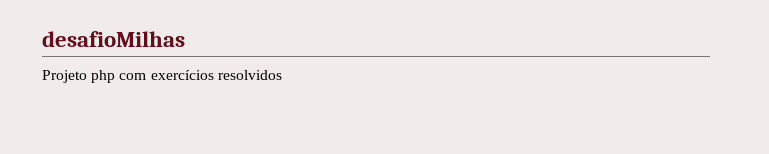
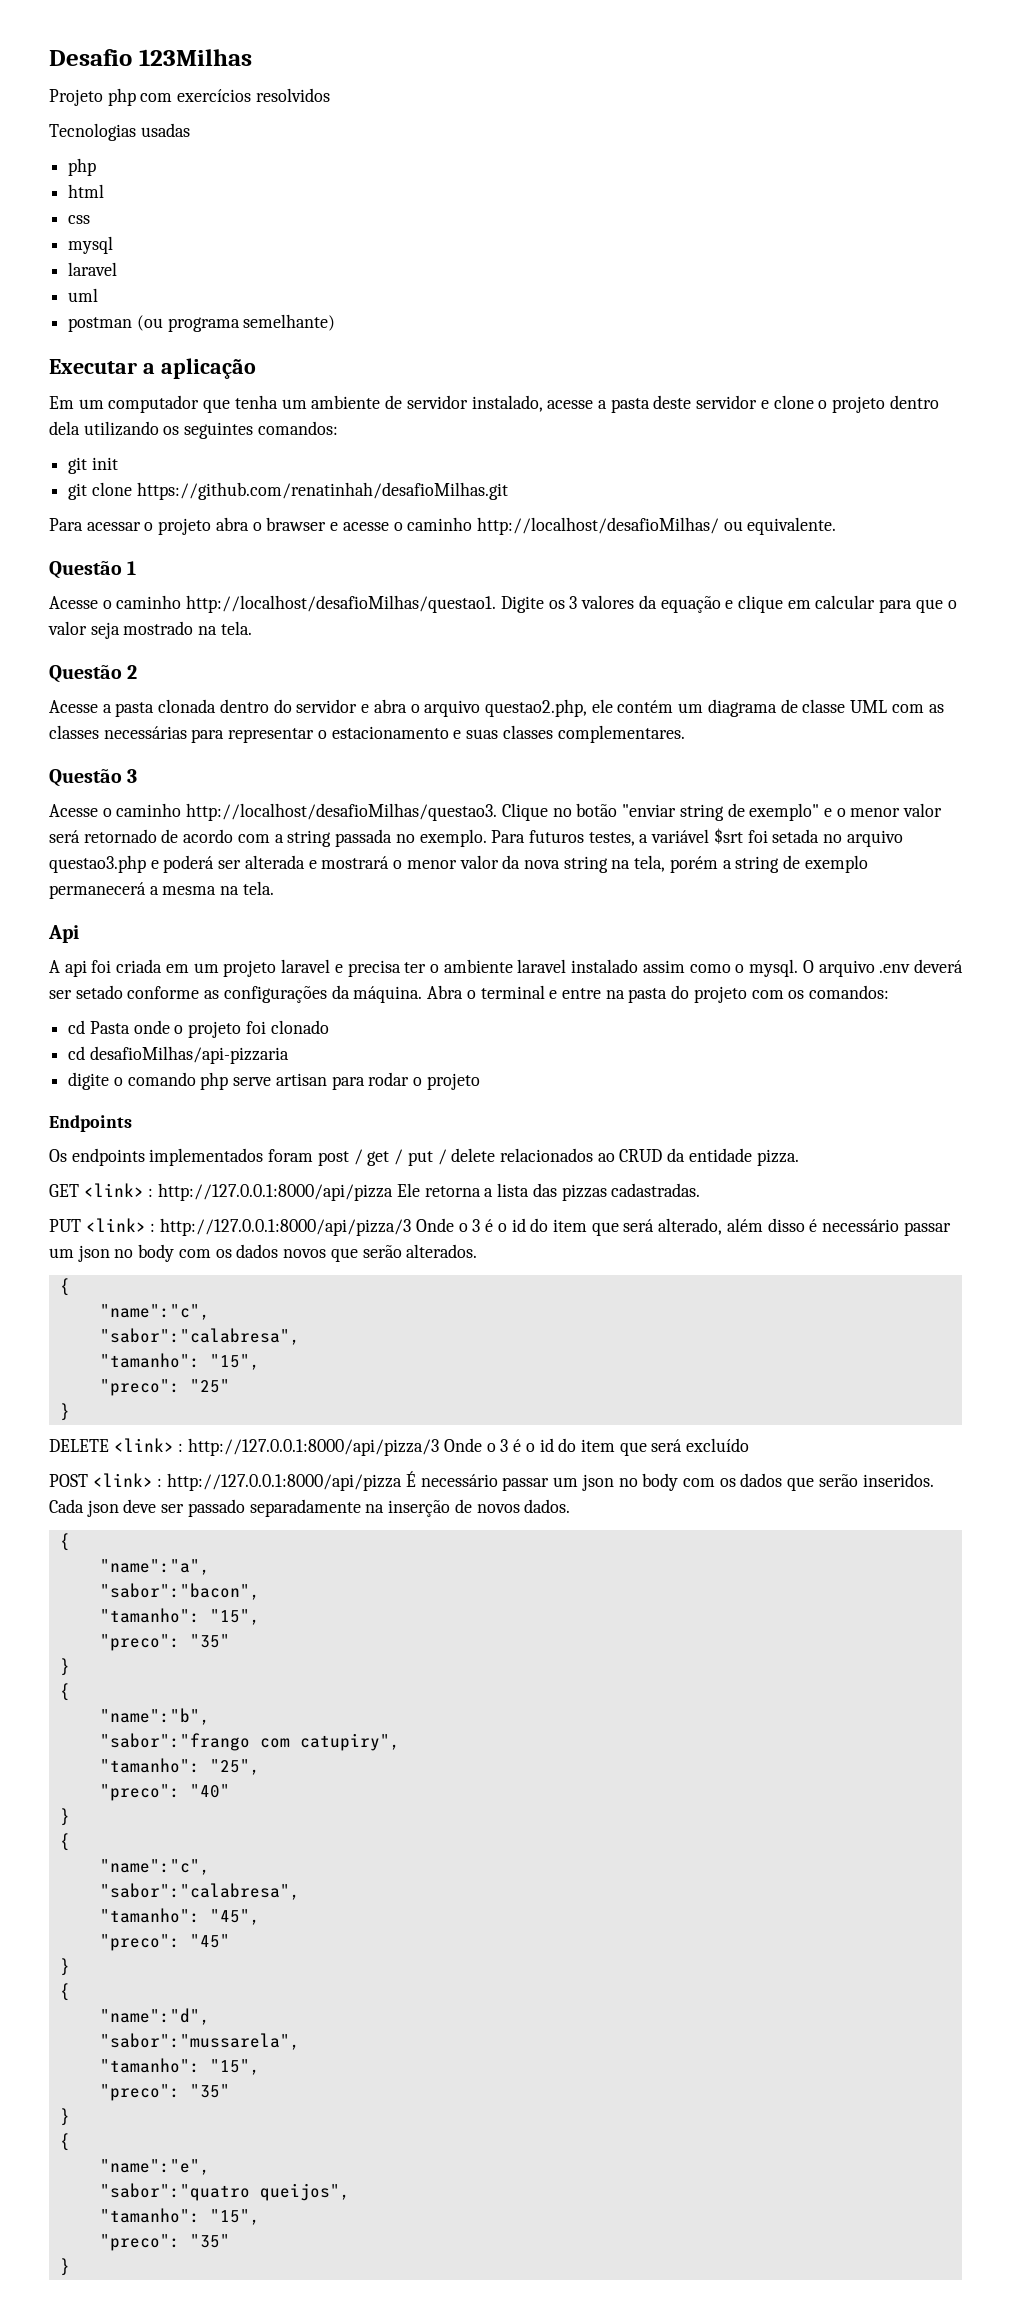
[42,31,185,47] desafioMilhas -> [49,49,252,66] Desafio 123Milhas
(282, 75) none -> [49,123,190,141] [68,158,97,176] [68,184,105,198] [68,215,91,224] [68,236,114,254] [68,262,118,276] [68,288,99,302] [68,314,336,332] [49,358,256,379] [49,395,939,413] [49,421,338,439] [68,457,118,474] [68,482,508,500] [49,517,837,535] [49,561,137,579] [49,595,957,613] [48,621,252,639] [49,665,138,683] [49,699,944,717] [49,725,685,743] [49,769,138,787] [49,803,943,821] [49,828,903,847] [49,855,868,873] [49,881,274,899] [48,925,79,943] [49,959,963,977] [49,985,890,1003] [68,1020,329,1038] [68,1046,289,1064] [68,1072,480,1090] [49,1115,132,1132] [49,1148,799,1166] [49,1183,701,1201] [49,1218,951,1236] [49,1244,478,1262] [59,1278,70,1296] [99,1304,210,1320] [99,1328,300,1345] [99,1353,260,1370] [99,1379,230,1396] [59,1403,70,1421] [49,1438,750,1456] [49,1471,934,1491] [49,1499,571,1517] [59,1533,70,1551] [99,1559,210,1575] [99,1583,260,1600] [99,1608,260,1625] [99,1634,230,1651] [59,1658,70,1676] [59,1683,70,1701] [99,1708,210,1725] [99,1733,400,1751] [99,1758,260,1775] [99,1784,230,1801] [59,1808,70,1826] [59,1833,70,1851] [99,1859,210,1875] [99,1883,300,1900] [99,1908,260,1925] [99,1934,230,1951] [59,1958,70,1976] [59,1983,70,2001] [99,2008,210,2025] [99,2033,300,2050] [99,2058,260,2075] [99,2084,230,2101] [59,2108,70,2126] [59,2133,70,2151] [99,2159,210,2175] [99,2183,350,2201] [99,2208,260,2225] [99,2234,230,2251] [59,2258,70,2276] // Tecnologias usadas // php // html // css // mysql // laravel // uml // postman (ou programa semelhante) // Executar a aplicação // Em um computador que tenha um ambiente de servidor instalado, acesse a pasta deste servidor e clone o projeto dentro dela utilizando os seguintes comandos: // git init // git clone https://github.com/renatinhah/desafioMilhas.git // Para acessar o projeto abra o brawser e acesse o caminho http://localhost/desafioMilhas/ ou equivalente. // Questão 1 // Acesse o caminho http://localhost/desafioMilhas/questao1. Digite os 3 valores da equação e clique em calcular para que o valor seja mostrado na tela. // Questão 2 // Acesse a pasta clonada dentro do servidor e abra o arquivo questao2.php, ele contém um diagrama de classe UML com as classes necessárias para representar o estacionamento e suas classes complementares. // Questão 3 // Acesse o caminho http://localhost/desafioMilhas/questao3. Clique no botão "enviar string de exemplo" e o menor valor será retornado de acordo com a string passada no exemplo. Para futuros testes, a variável $srt foi setada no arquivo questao3.php e poderá ser alterada e mostrará o menor valor da nova string na tela, porém a string de exemplo permanecerá a mesma na tela. // Api // A api foi criada em um projeto laravel e precisa ter o ambiente laravel instalado assim como o mysql. O arquivo .env deverá ser setado conforme as configurações da máquina. Abra o terminal e entre na pasta do projeto com os comandos: // cd Pasta onde o projeto foi clonado // cd desafioMilhas/api-pizzaria // digite o comando php serve artisan para rodar o projeto // Endpoints // Os endpoints implementados foram post / get / put / delete relacionados ao CRUD da entidade pizza. // GET <link> : http://127.0.0.1:8000/api/pizza Ele retorna a lista das pizzas cadastradas. // PUT <link> : http://127.0.0.1:8000/api/pizza/3 Onde o 3 é o id do item que será alterado, além disso é necessário passar um json no body com os dados novos que serão alterados. // { // "name":"c", // "sabor":"calabresa", // "tamanho": "15", // "preco": "25" // } // DELETE <link> : http://127.0.0.1:8000/api/pizza/3 Onde o 3 é o id do item que será excluído // POST <link> : http://127.0.0.1:8000/api/pizza É necessário passar um json no body com os dados que serão inseridos. Cada json deve ser passado separadamente na inserção de novos dados. // { // "name":"a", // "sabor":"bacon", // "tamanho": "15", // "preco": "35" // } // { // "name":"b", // "sabor":"frango com catupiry", // "tamanho": "25", // "preco": "40" // } // { // "name":"c", // "sabor":"calabresa", // "tamanho": "45", // "preco": "45" // } // { // "name":"d", // "sabor":"mussarela", // "tamanho": "15", // "preco": "35" // } // { // "name":"e", // "sabor":"quatro queijos", // "tamanho": "15", // "preco": "35" // }

